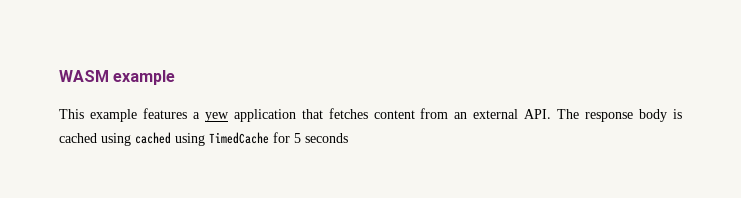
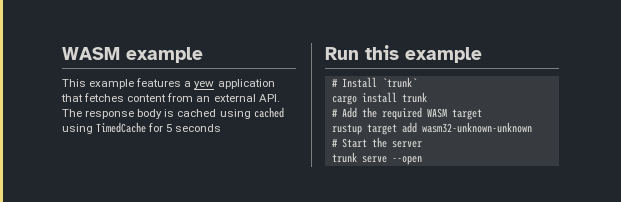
(348, 138) none -> [325,45,482,63] [331,77,417,88] [331,92,427,105] [331,107,482,120] [331,122,532,135] [331,137,422,148] [331,152,422,165] // Run this example // # Install `trunk` // cargo install trunk // # Add the required WASM target // rustup target add wasm32-unknown-unknown // # Start the server // trunk serve --open

